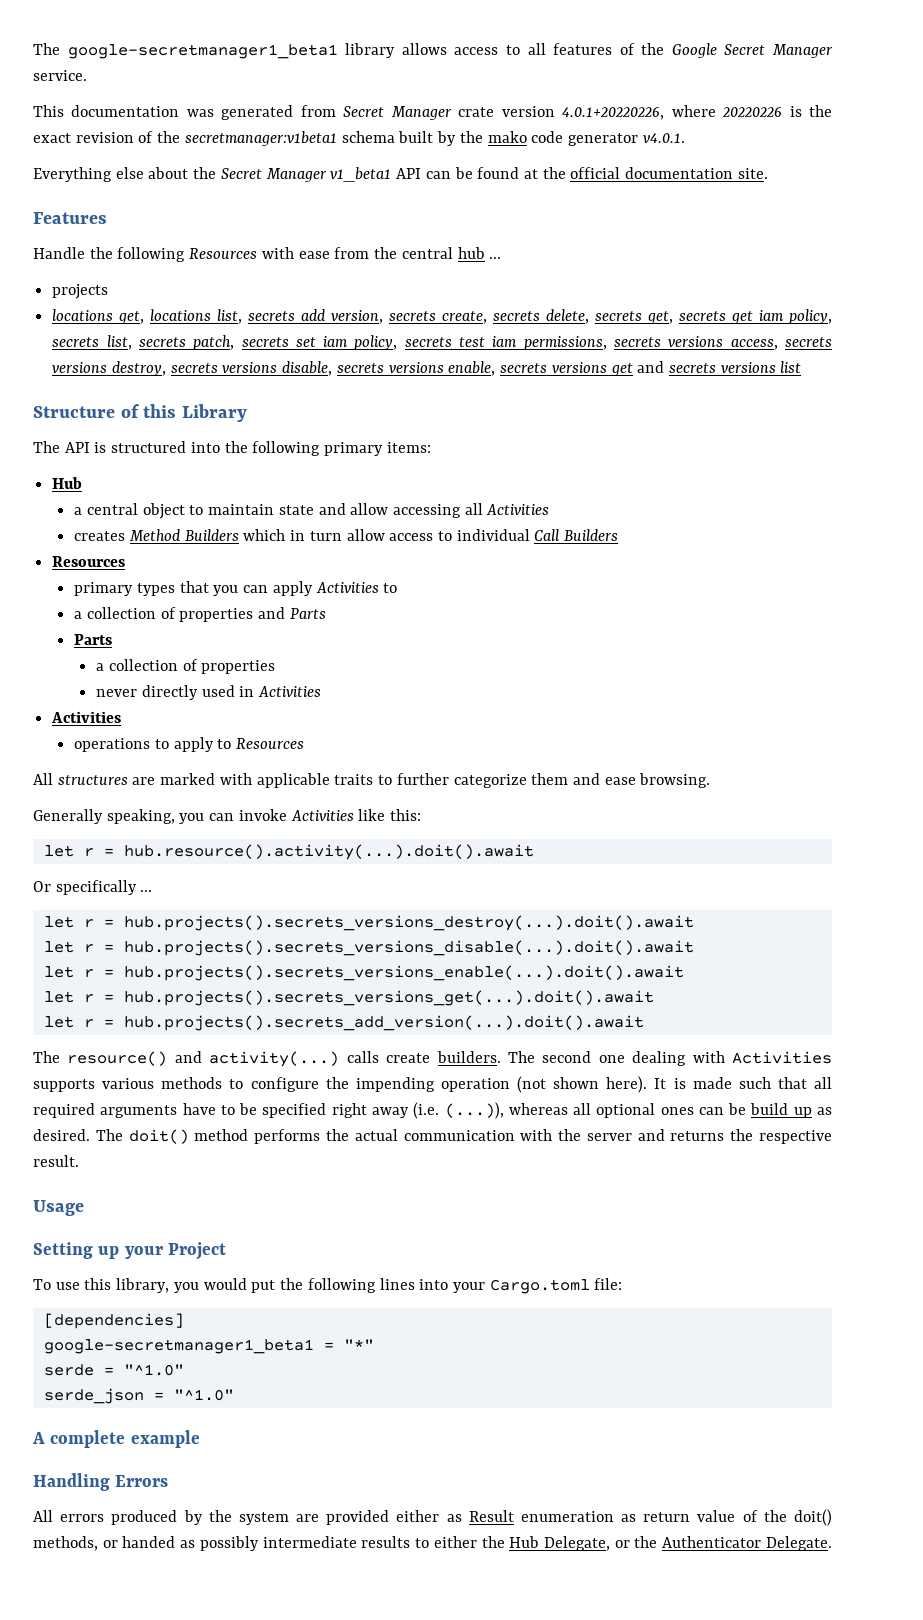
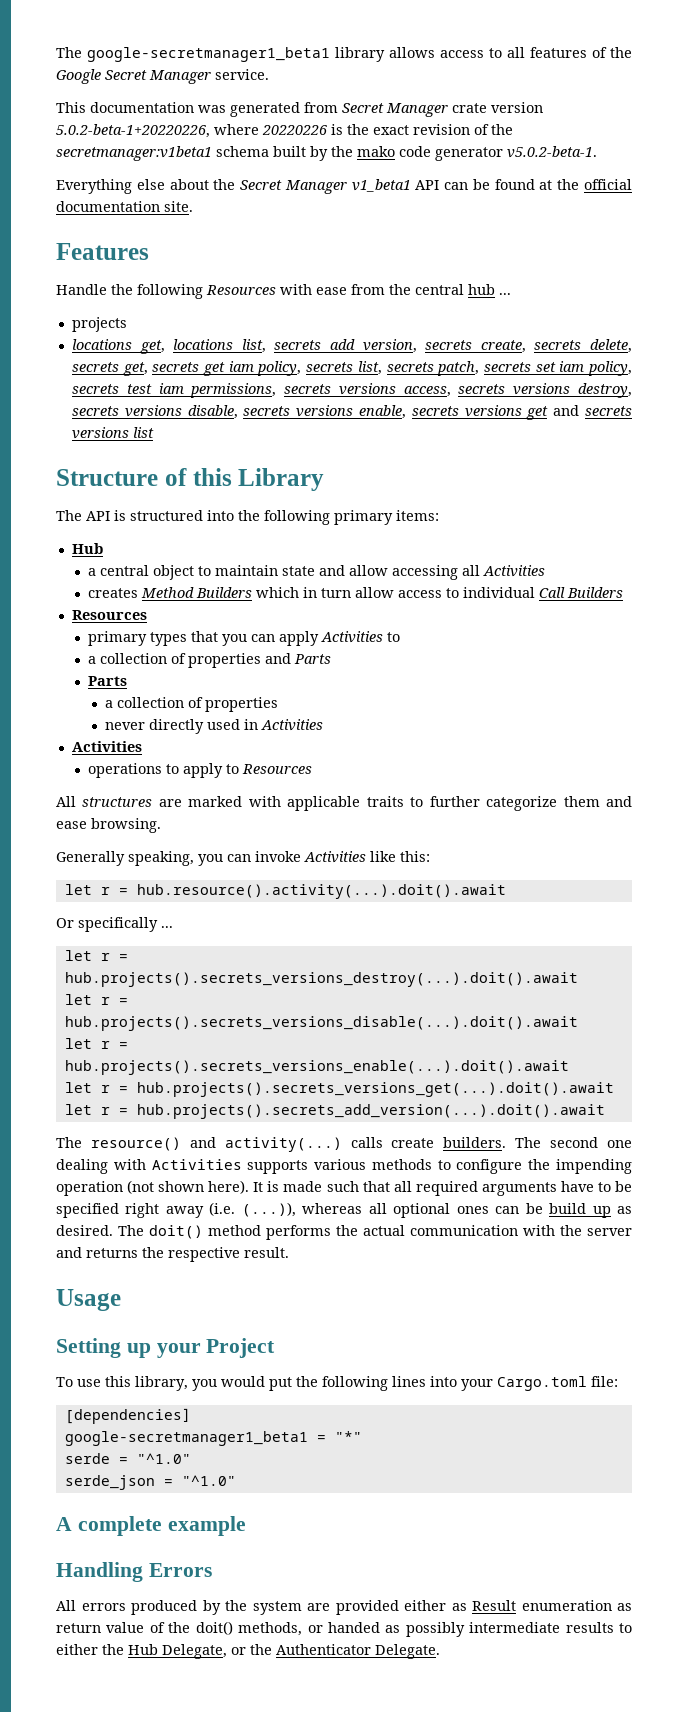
[562,107,665,120] 4.0.1+20220226, -> [56,124,210,138] 5.0.2-beta-1+20220226,
[642,133,685,143] v4.0.1. -> [507,146,597,158] v5.0.2-beta-1.

